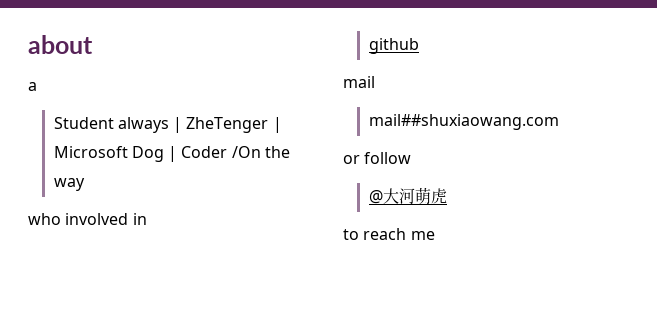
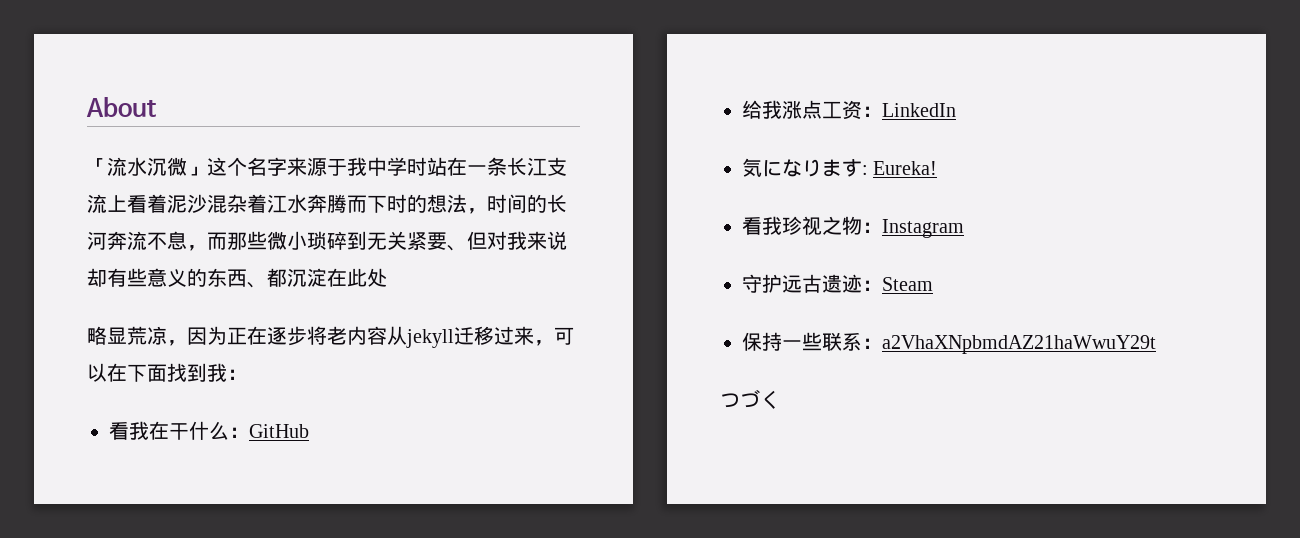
[28,35,93,54] [28,82,37,91] [53,117,282,133] [53,146,291,162] [53,178,85,191] [28,213,147,225] [368,38,419,54] [343,76,375,88] [368,114,559,130] [343,152,412,164] [368,187,447,204] [343,228,435,240] about // a // Student always | ZheTenger | Microsoft Dog | Coder /On the way // who involved in // github // mail // mail##shuxiaowang.com // or follow // @大河萌虎 // to reach me -> [86,97,156,117] [87,157,567,176] [87,194,567,214] [87,231,567,251] [87,268,387,288] [87,326,574,348] [87,363,247,382] [109,421,309,440] [742,100,956,120] [742,158,938,177] [742,216,964,238] [742,274,933,293] [742,332,1156,354] [720,389,780,409] About // 「流水沉微」这个名字来源于我中学时站在一条长江支流上看着泥沙混杂着江水奔腾而下时的想法，时间的长河奔流不息，而那些微小琐碎到无关紧要、但对我来说却有些意义的东西、都沉淀在此处 // 略显荒凉，因为正在逐步将老内容从jekyll迁移过来，可以在下面找到我： // 看我在干什么：GitHub // 给我涨点工资：LinkedIn // 気になります: Eureka! // 看我珍视之物：Instagram // 守护远古遗迹：Steam // 保持一些联系：a2VhaXNpbmdAZ21haWwuY29t // つづく

